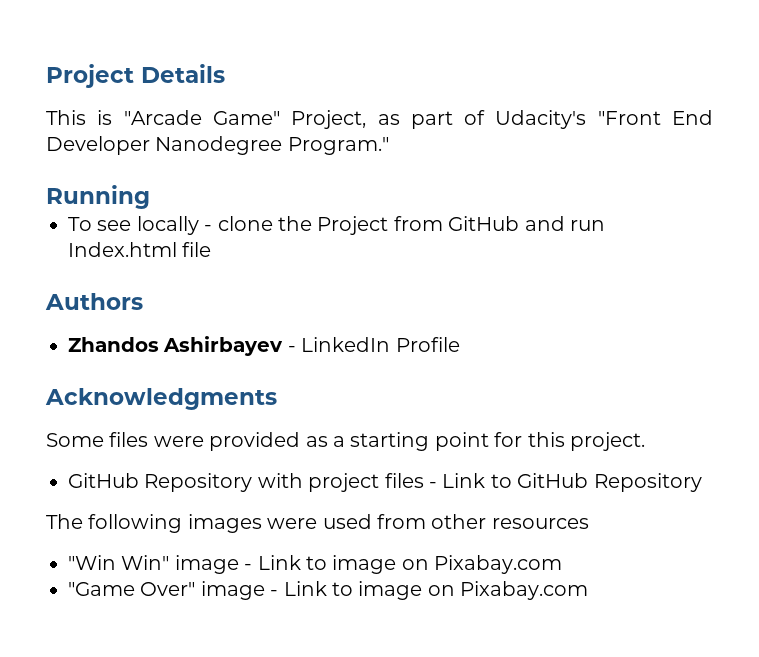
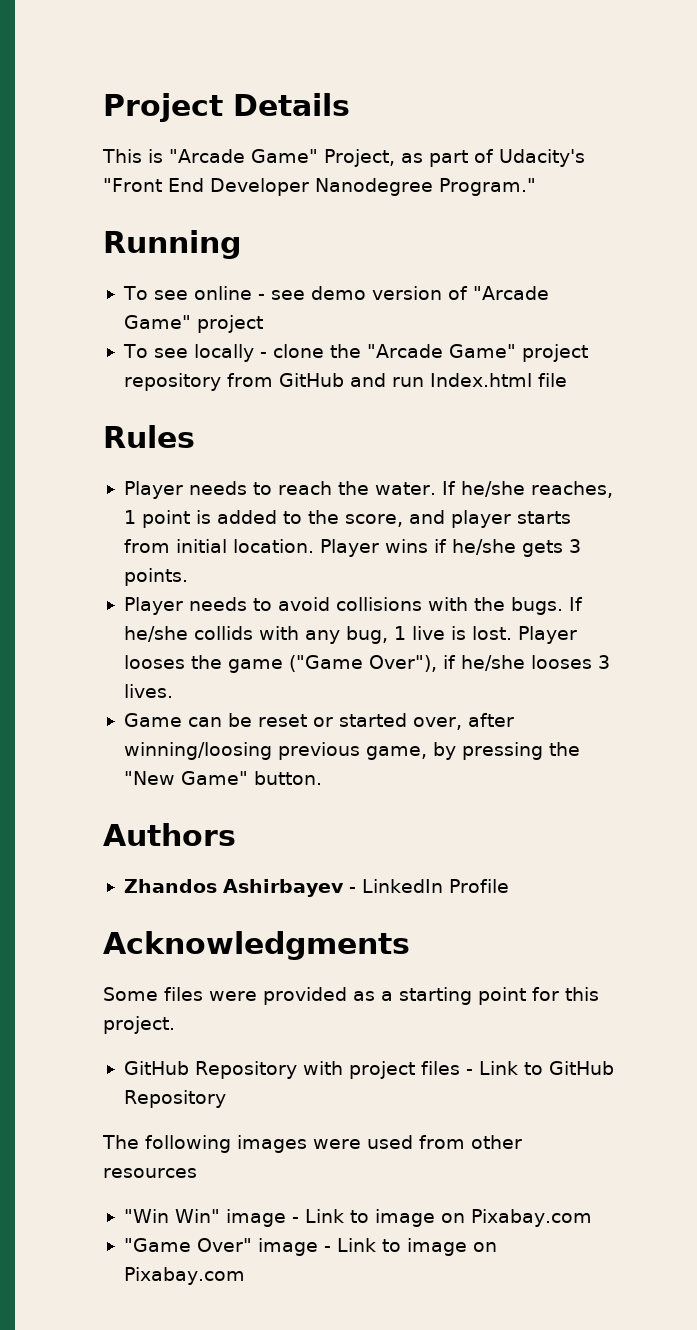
(150, 197) none -> [122,286,549,300] [123,315,263,333] // To see online - see demo version of "Arcade Game" project
[317,216,389,235] Project -> [366,344,588,362] [123,373,221,391] "Arcade Game" project repository
(212, 249) none -> [103,425,195,448] [123,481,613,499] [123,510,571,528] [123,539,581,557] [123,568,188,586] [123,597,583,615] [123,626,577,644] [123,655,610,673] [123,684,173,698] [123,713,514,730] [123,742,580,760] [123,771,322,785] // Rules // Player needs to reach the water. If he/she reaches, 1 point is added to the score, and player starts from initial location. Player wins if he/she gets 3 points. // Player needs to avoid collisions with the bugs. If he/she collids with any bug, 1 live is lost. Player looses the game ("Game Over"), if he/she looses 3 lives. // Game can be reset or started over, after winning/loosing previous game, by pressing the "New Game" button.

